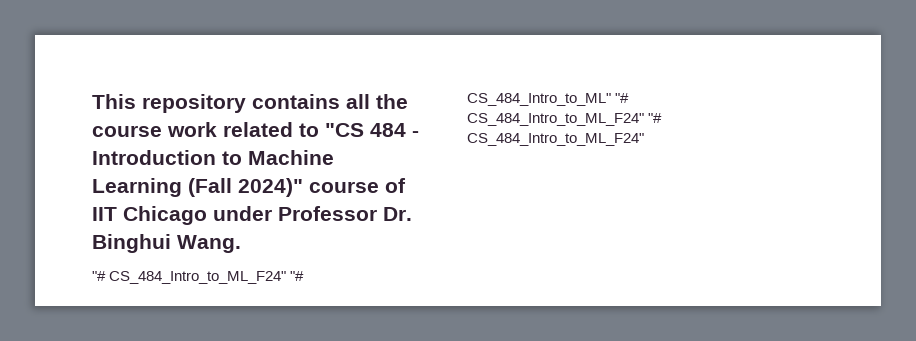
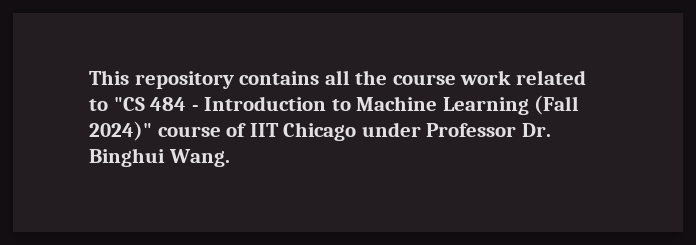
[92,271,305,284] [467,93,630,106] [467,113,663,126] [467,133,644,146] // "# CS_484_Intro_to_ML_F24" "# CS_484_Intro_to_ML" "# CS_484_Intro_to_ML_F24" "# CS_484_Intro_to_ML_F24" -> (230, 158) none

